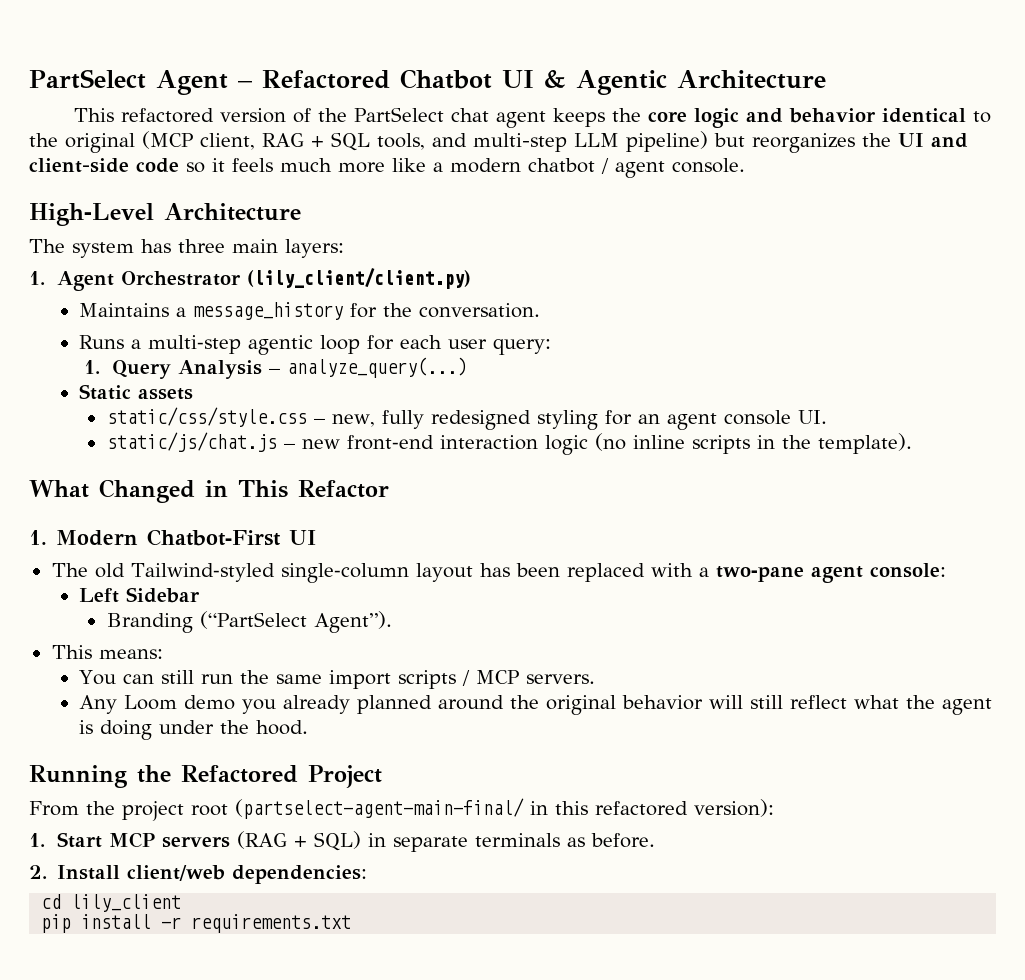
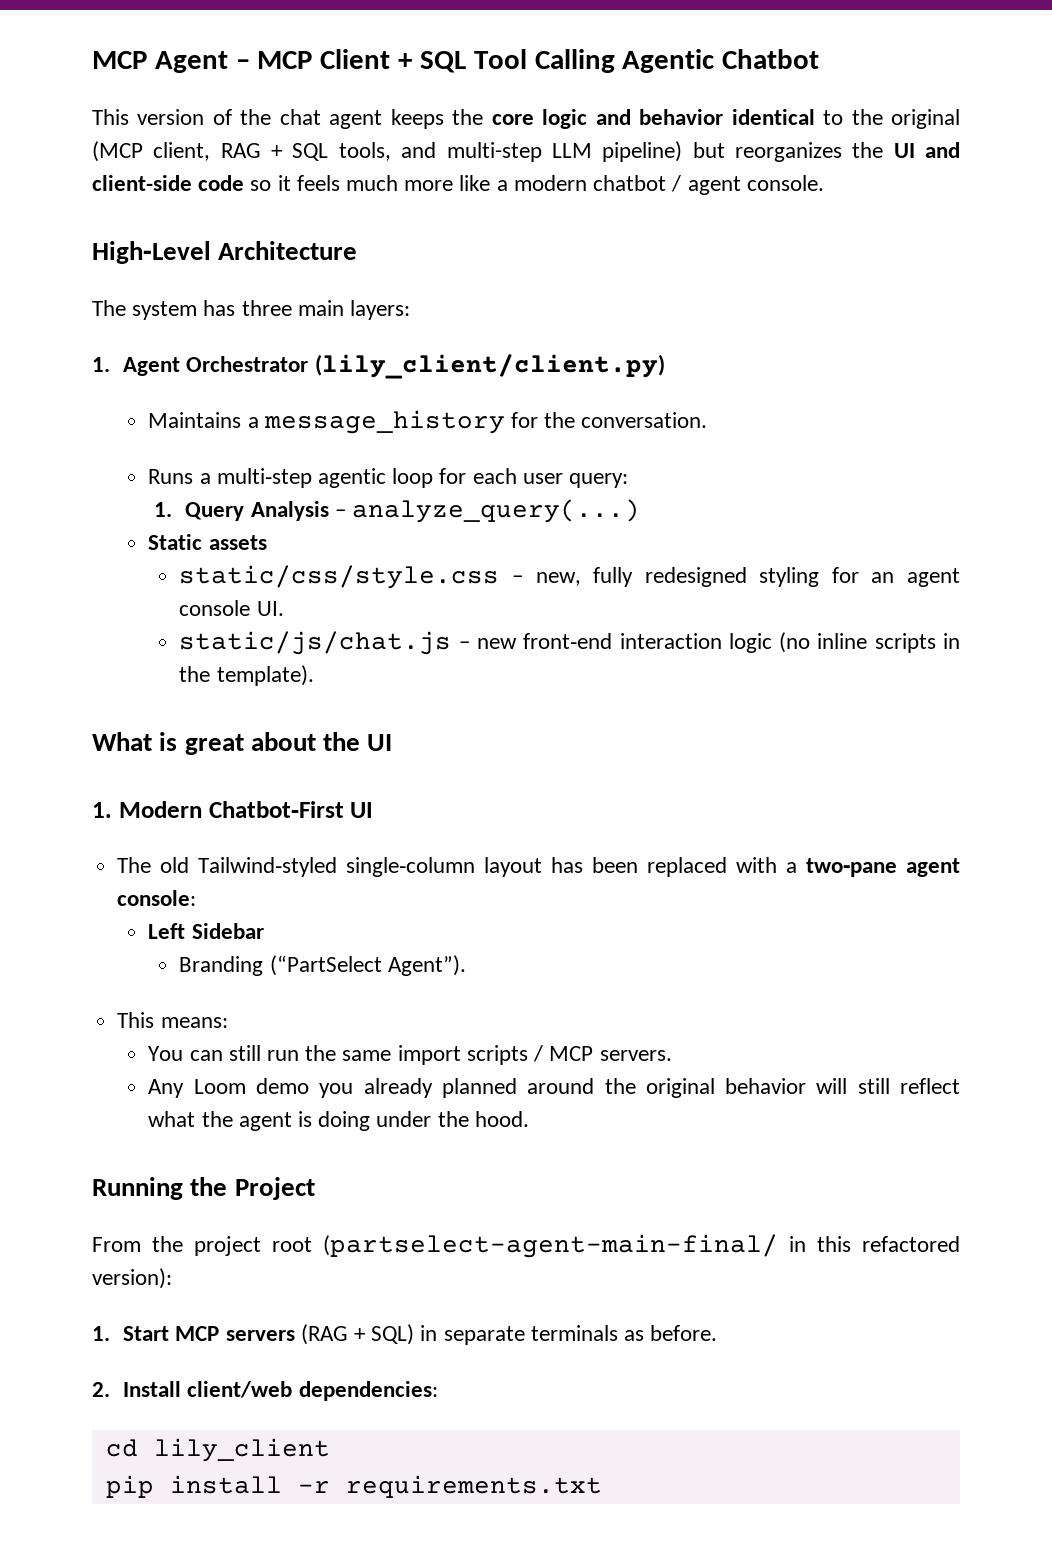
[29,69,146,89] PartSelect -> [92,51,147,69] MCP
[261,69,826,95] [74,108,215,123] Refactored Chatbot UI & Agentic Architecture // This refactored -> [257,49,820,73] [92,109,129,125] MCP Client + SQL Tool Calling Agentic Chatbot // This
[354,107,445,122] PartSelect -> (272, 117) none
[99,479,389,503] Changed in This Refactor -> [159,732,393,755] is great about the UI
[181,765,298,783] Refactored -> (228, 1186) none

